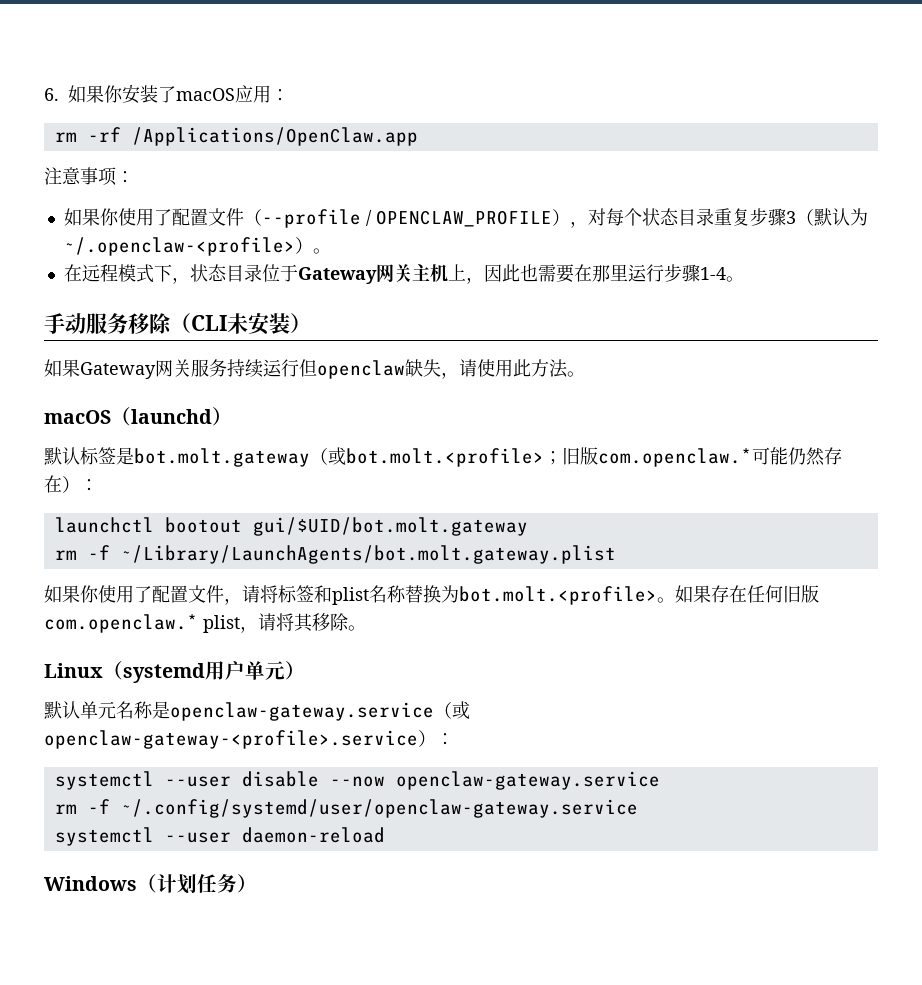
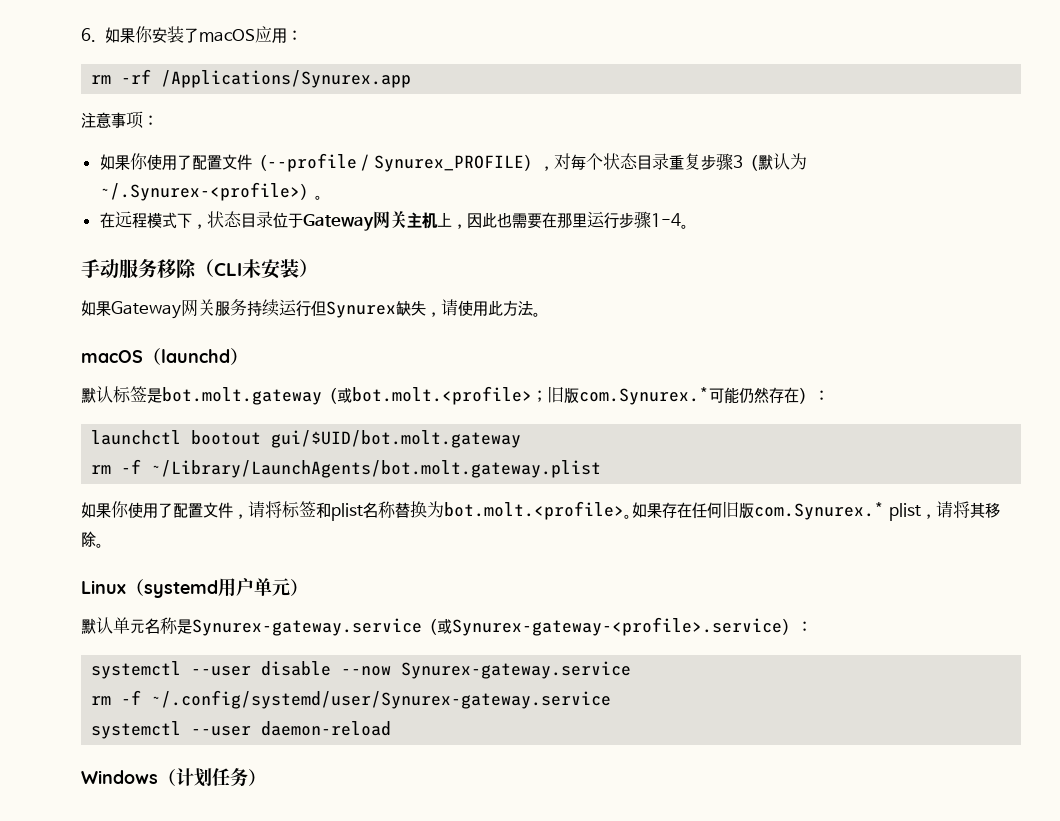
[131,127,418,146] /Applications/OpenClaw.app -> [161,70,412,88] /Applications/Synurex.app
[375,210,552,227] OPENCLAW_PROFILE -> [373,155,524,172] Synurex_PROFILE
[63,237,295,256] ~/.openclaw-<profile> -> [99,182,300,201] ~/.Synurex-<profile>
[317,360,405,379] openclaw -> [326,301,396,318] Synurex
[598,448,752,467] com.openclaw.* -> [579,387,709,405] com.Synurex.*
[44,614,198,633] com.openclaw.* -> [754,502,884,520] com.Synurex.*
[170,701,470,721] [44,730,418,749] openclaw-gateway.service（或openclaw-gateway-<profile>.service -> [192,617,782,636] Synurex-gateway.service（或Synurex-gateway-<profile>.service
[395,771,660,790] [54,799,638,818] openclaw-gateway.service // rm -f ~/.config/systemd/user/openclaw-gateway.service -> [401,661,632,679] [91,690,612,709] Synurex-gateway.service // rm -f ~/.config/systemd/user/Synurex-gateway.service

